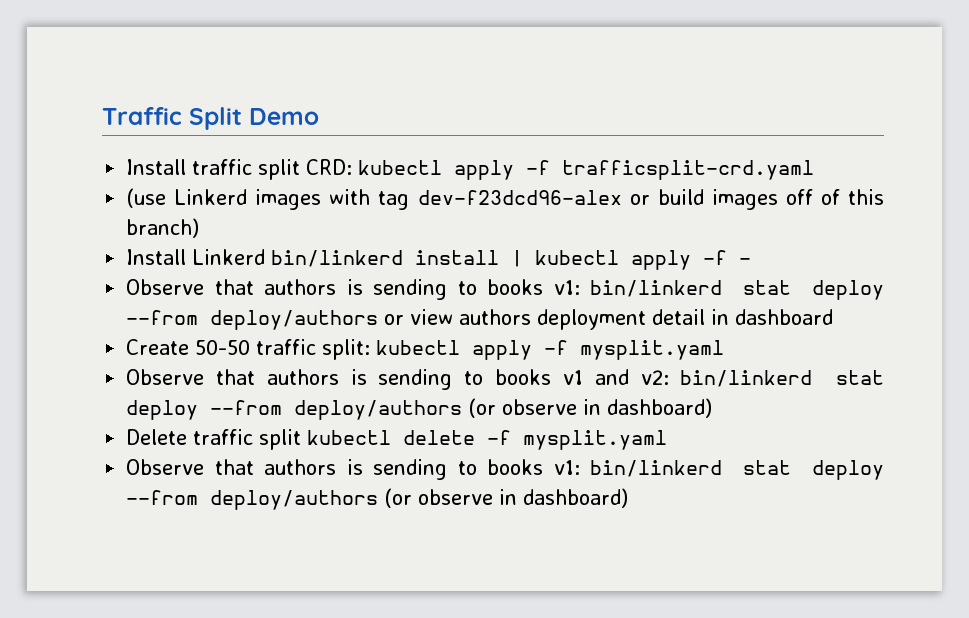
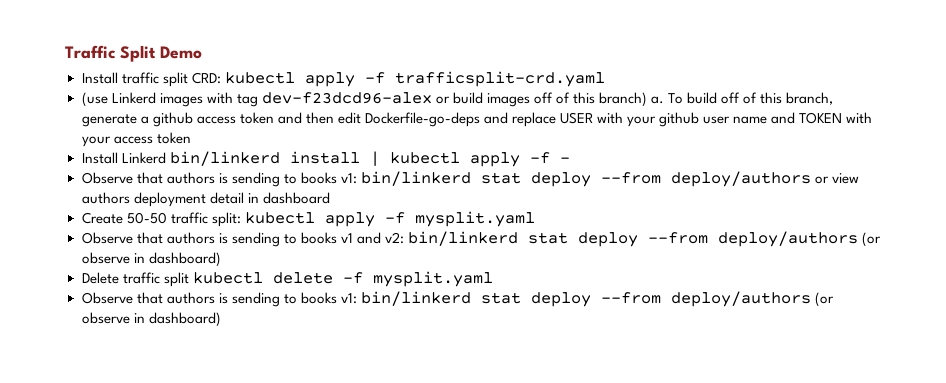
(200, 228) none -> [651,92,834,105] [81,112,873,127] [81,132,191,147] a. To build off of this branch, generate a github access token and then edit Dockerfile-go-deps and replace USER with your github user name and TOKEN with your access token

